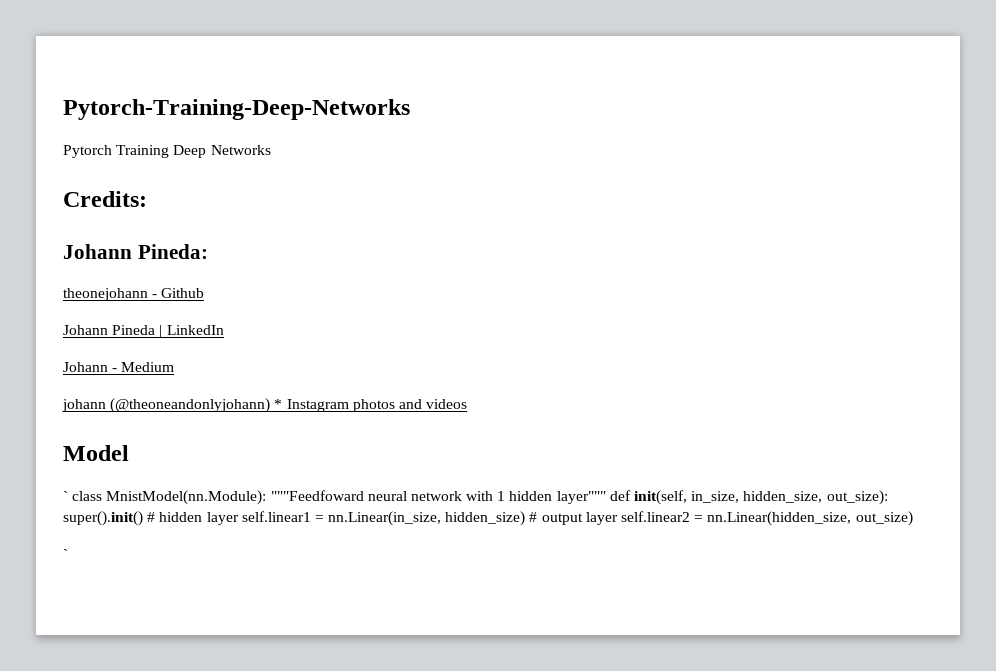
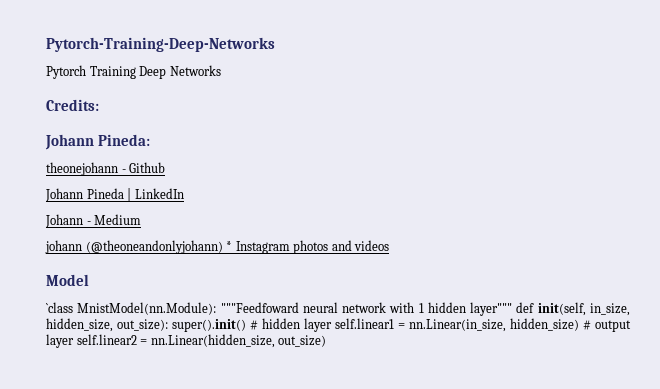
[63,491,103,501] ` class -> [46,302,73,313] `class
[63,549,68,559] // ` -> (327, 341) none

